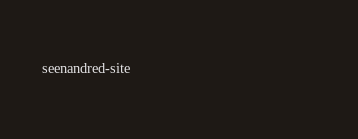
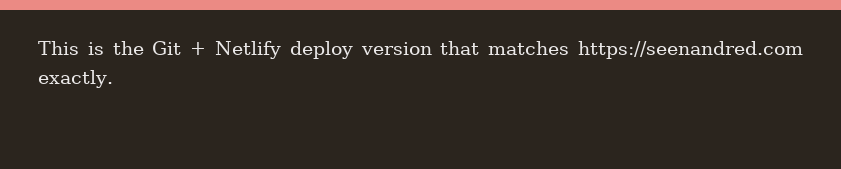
[42,63,130,73] seenandred-site -> [38,41,803,59] [38,70,113,88] This is the Git + Netlify deploy version that matches https://seenandred.com exactly.

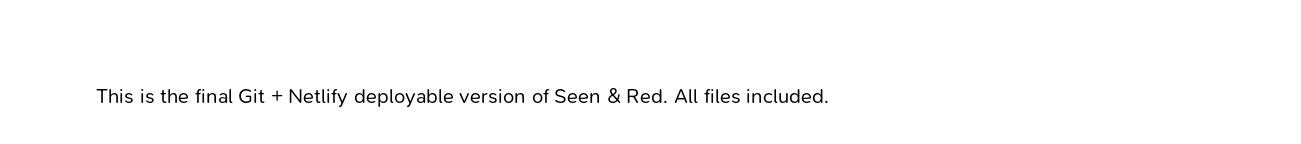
(144, 48) none -> [194,88,233,104] final
[289,41,803,59] [38,70,113,88] deploy version that matches https://seenandred.com exactly. -> [353,88,830,108] deployable version of Seen & Red. All files included.

